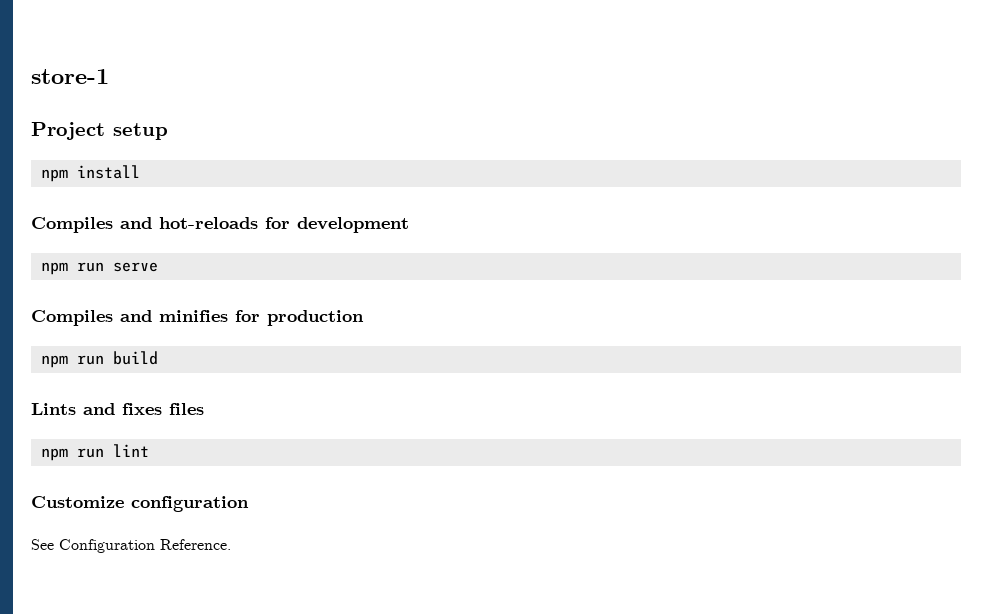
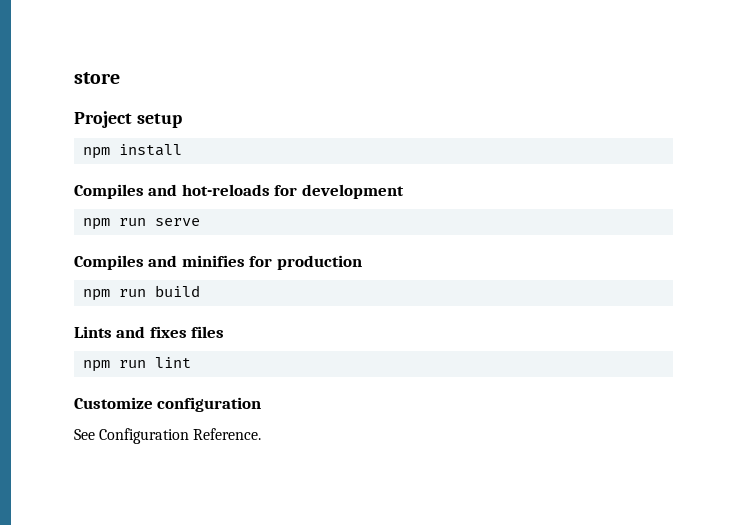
[31,69,109,84] store-1 -> [74,72,120,84] store

